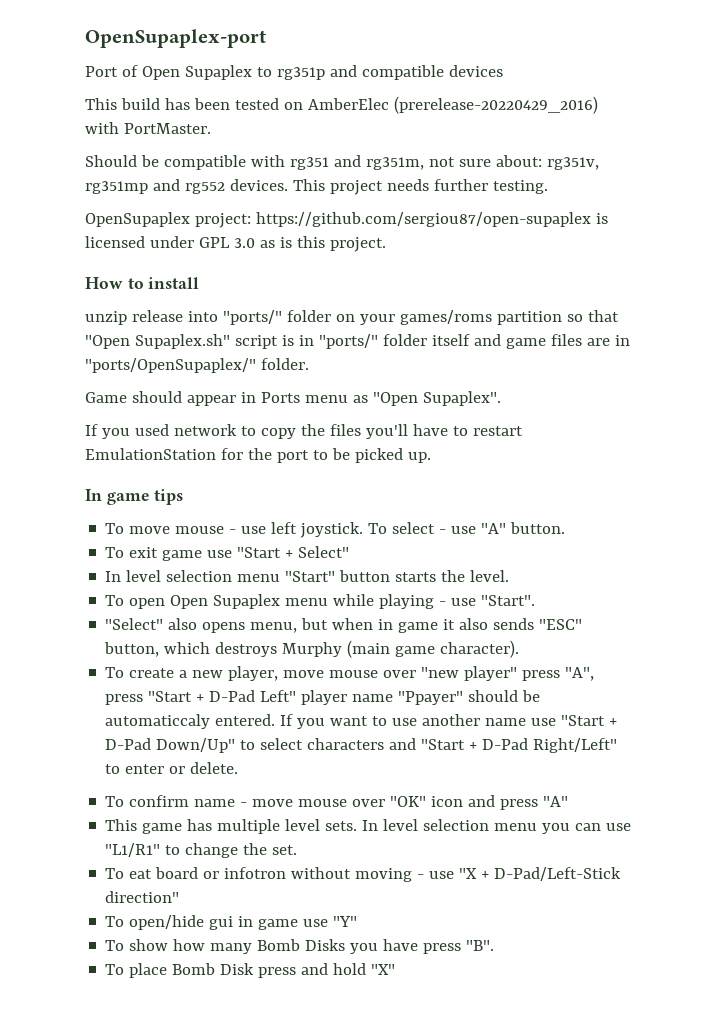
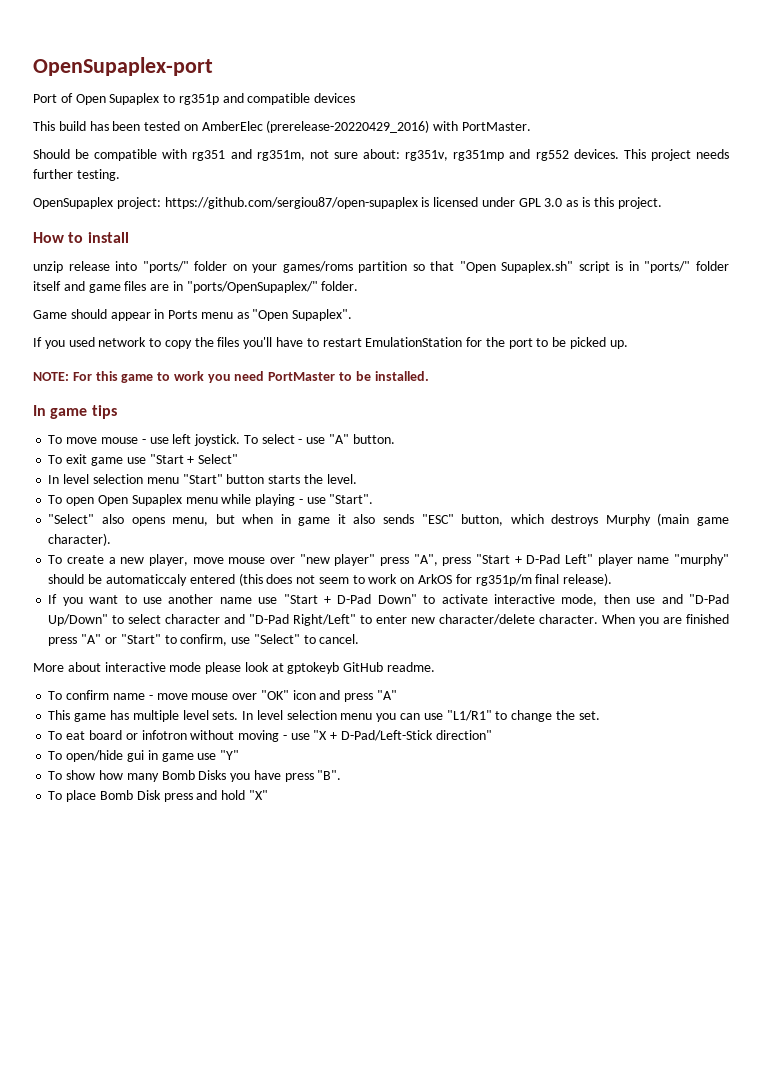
(431, 457) none -> [33,371,429,383] // NOTE: For this game to work you need PortMaster to be installed.
[398,691,464,705] "Ppayer" -> [674,554,730,566] "murphy"
[215,714,276,726] entered. -> [189,573,613,586] entered (this does not seem to work on ArkOS for rg351p/m final release). //
[156,738,618,753] [105,762,239,774] Down/Up" to select characters and "Start + D-Pad Right/Left" to enter or delete. -> [377,594,729,606] [48,614,730,626] [48,634,360,646] [33,662,436,674] Down" to activate interactive mode, then use and "D-Pad Up/Down" to select character and "D-Pad Right/Left" to enter new character/delete character. When you are finished press "A" or "Start" to confirm, use "Select" to cancel. // More about interactive mode please look at gptokeyb GitHub readme.

